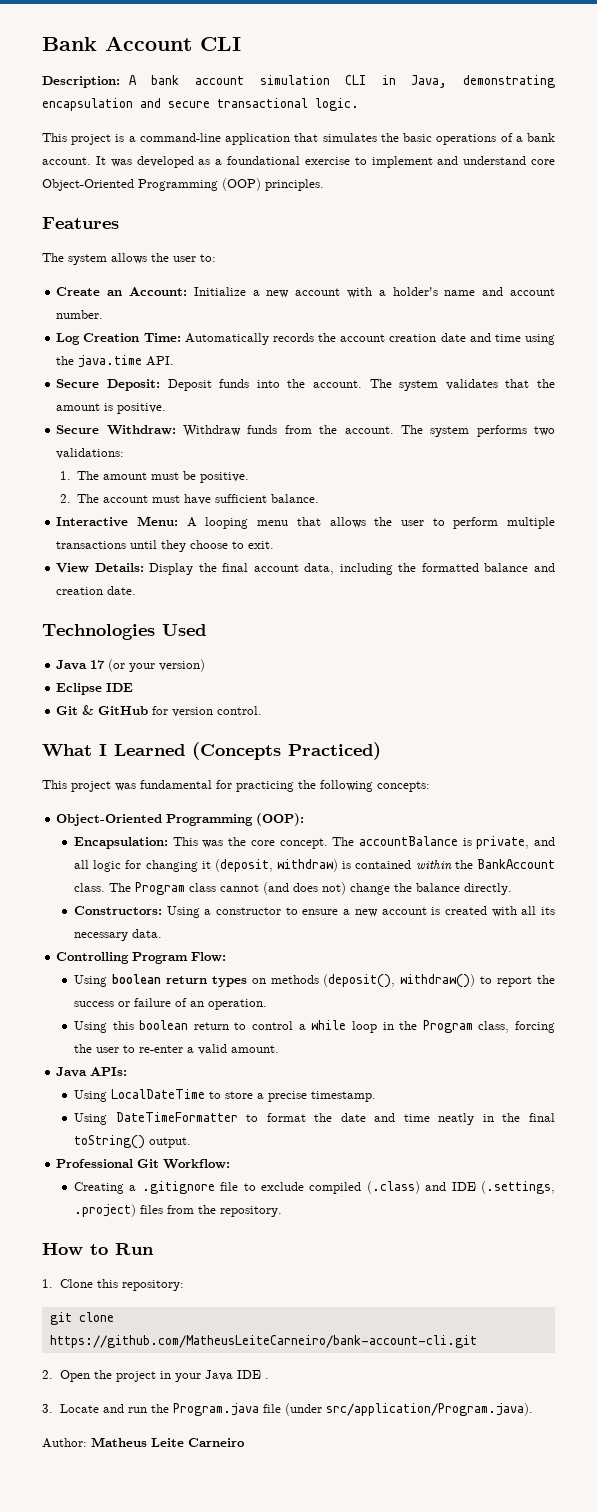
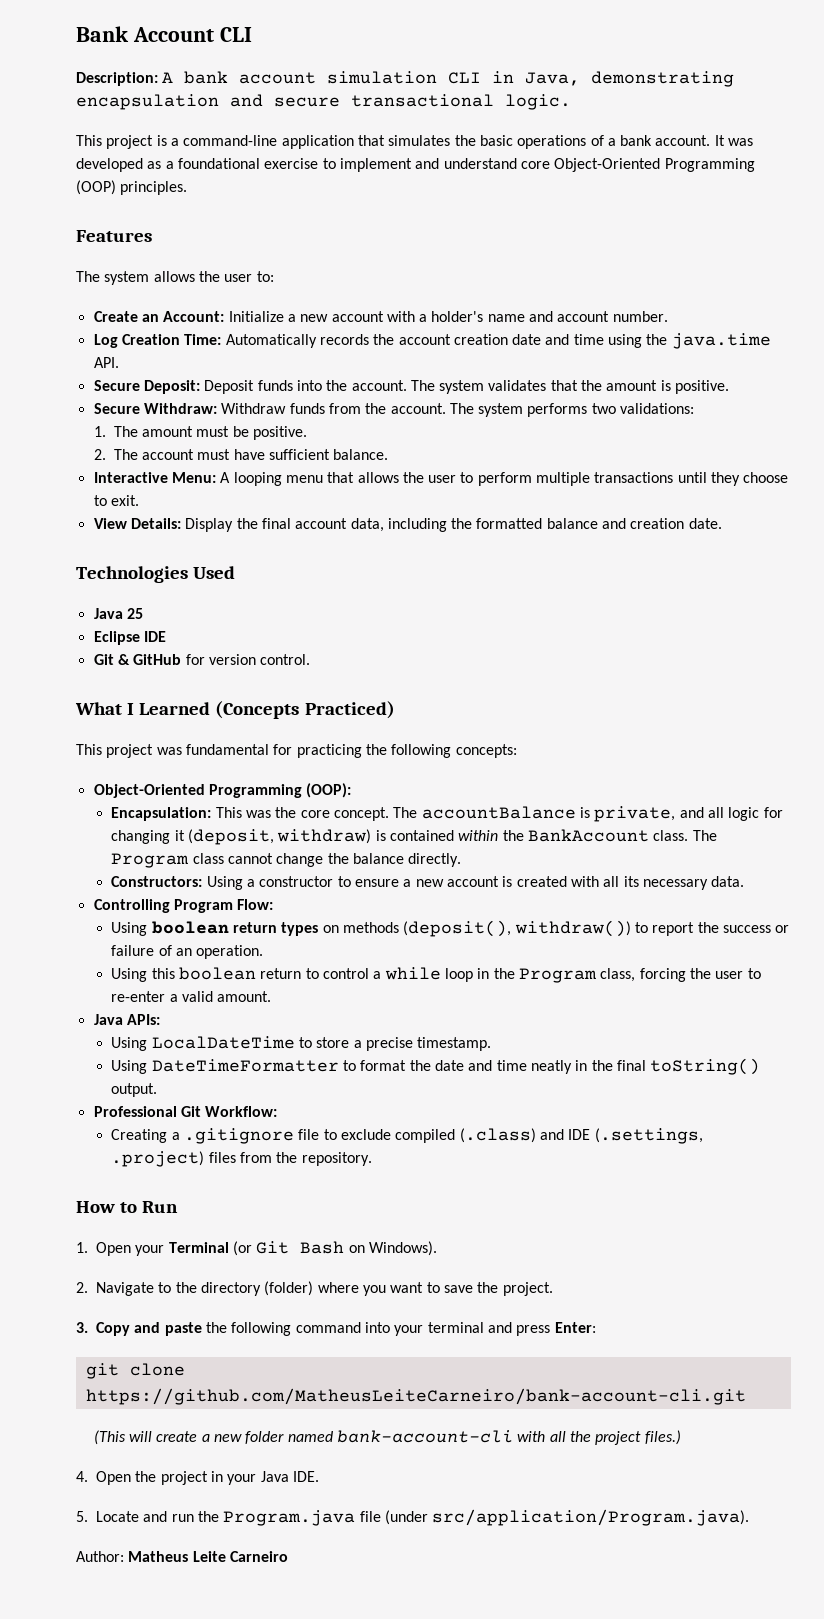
[90,659,206,672] 17 (or your version) -> [126,608,143,619] 25
[263,882,347,895] (and does not) -> (274, 858) none
[59,1279,184,1291] [49,1312,114,1325] [49,1335,477,1348] [42,1370,53,1379] Clone this repository: // git clone https://github.com/MatheusLeiteCarneiro/bank-account-cli.git // 2. -> [96,1241,437,1256] [76,1281,553,1296] [76,1322,596,1336] [85,1363,185,1379] [85,1388,746,1405] [93,1430,681,1445] [76,1471,88,1482] Open your Terminal (or Git Bash on Windows). // 2. Navigate to the directory (folder) where you want to save the project. // 3. Copy and paste the following command into your terminal and press Enter: // git clone https://github.com/MatheusLeiteCarneiro/bank-account-cli.git // (This will create a new folder named bank-account-cli with all the project files.) // 4.
[236,1370,269,1379] [42,1404,53,1413] IDE . // 3. -> [292,1471,319,1482] [76,1511,88,1522] IDE. // 5.

